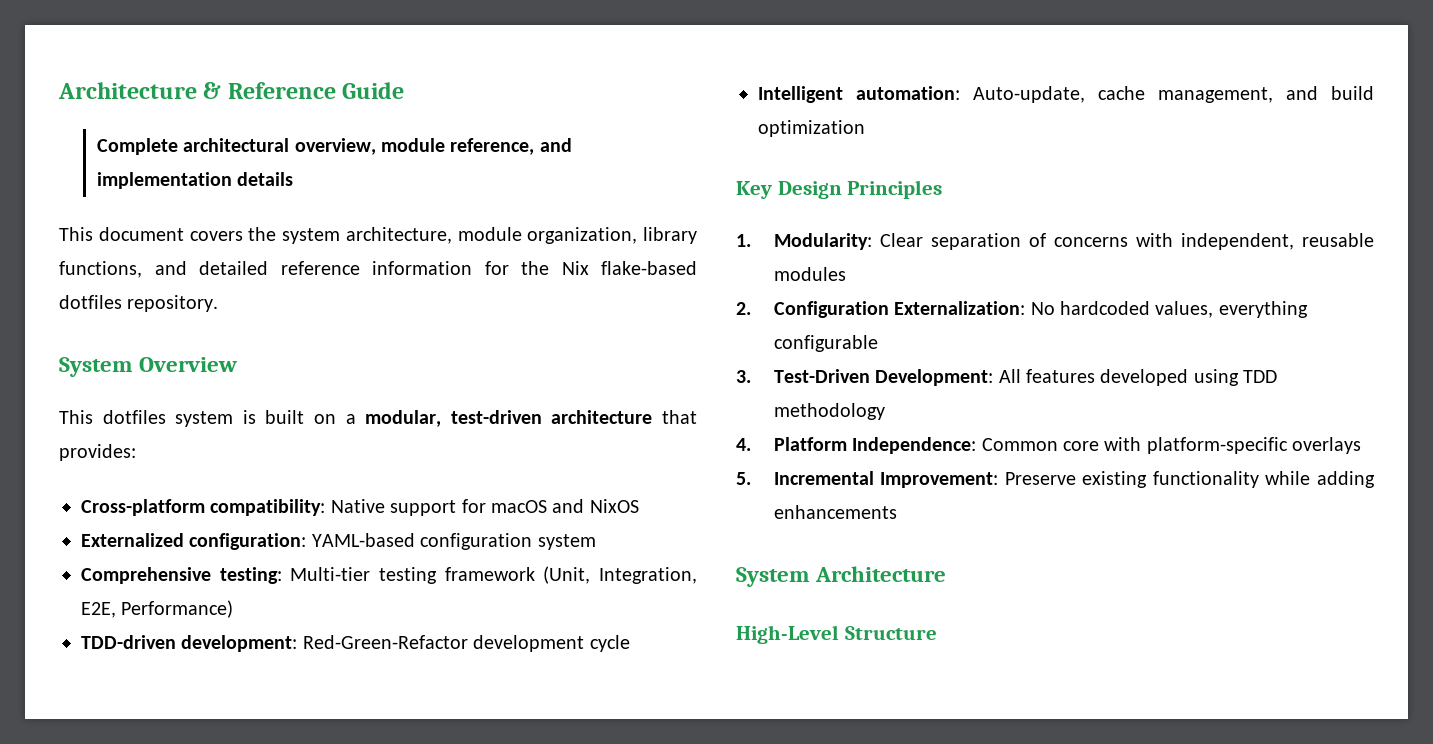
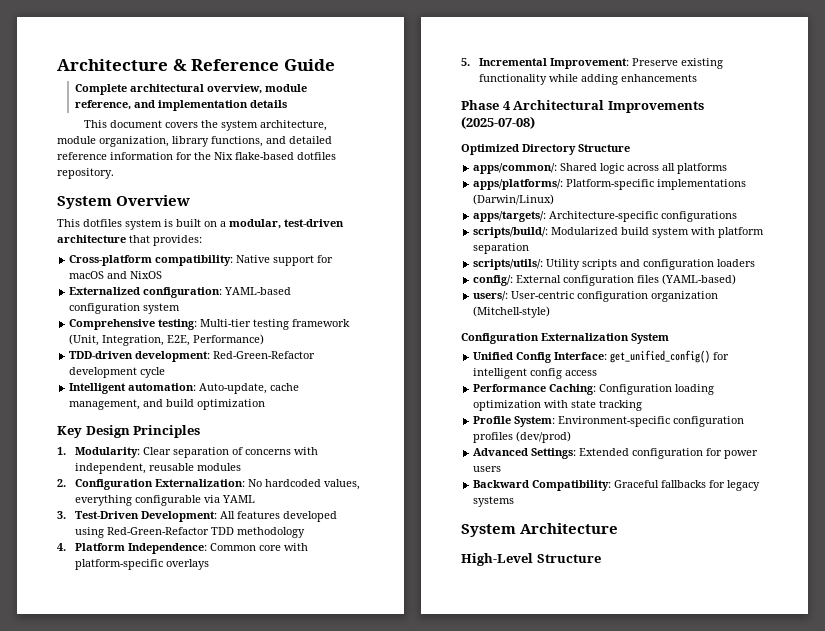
(878, 343) none -> [203,495,255,503] via YAML
(1239, 377) none -> [106,527,209,535] Red-Green-Refactor
(897, 512) none -> [461,100,704,113] [461,116,535,129] [461,144,630,155] [473,163,728,174] [473,179,747,190] [473,194,555,205] [473,211,738,222] [473,227,765,238] [473,243,530,254] [473,259,756,270] [473,274,737,286] [473,291,719,302] [473,306,551,318] [461,333,669,344] [473,350,730,363] [473,368,598,379] [473,384,715,395] [473,400,643,411] [473,416,745,427] [473,431,572,443] [473,448,759,459] [473,466,502,472] [473,480,761,491] [473,496,515,507] // Phase 4 Architectural Improvements (2025-07-08) // Optimized Directory Structure // apps/common/: Shared logic across all platforms // apps/platforms/: Platform-specific implementations (Darwin/Linux) // apps/targets/: Architecture-specific configurations // scripts/build/: Modularized build system with platform separation // scripts/utils/: Utility scripts and configuration loaders // config/: External configuration files (YAML-based) // users/: User-centric configuration organization (Mitchell-style) // Configuration Externalization System // Unified Config Interface: get_unified_config() for intelligent config access // Performance Caching: Configuration loading optimization with state tracking // Profile System: Environment-specific configuration profiles (dev/prod) // Advanced Settings: Extended configuration for power users // Backward Compatibility: Graceful fallbacks for legacy systems

